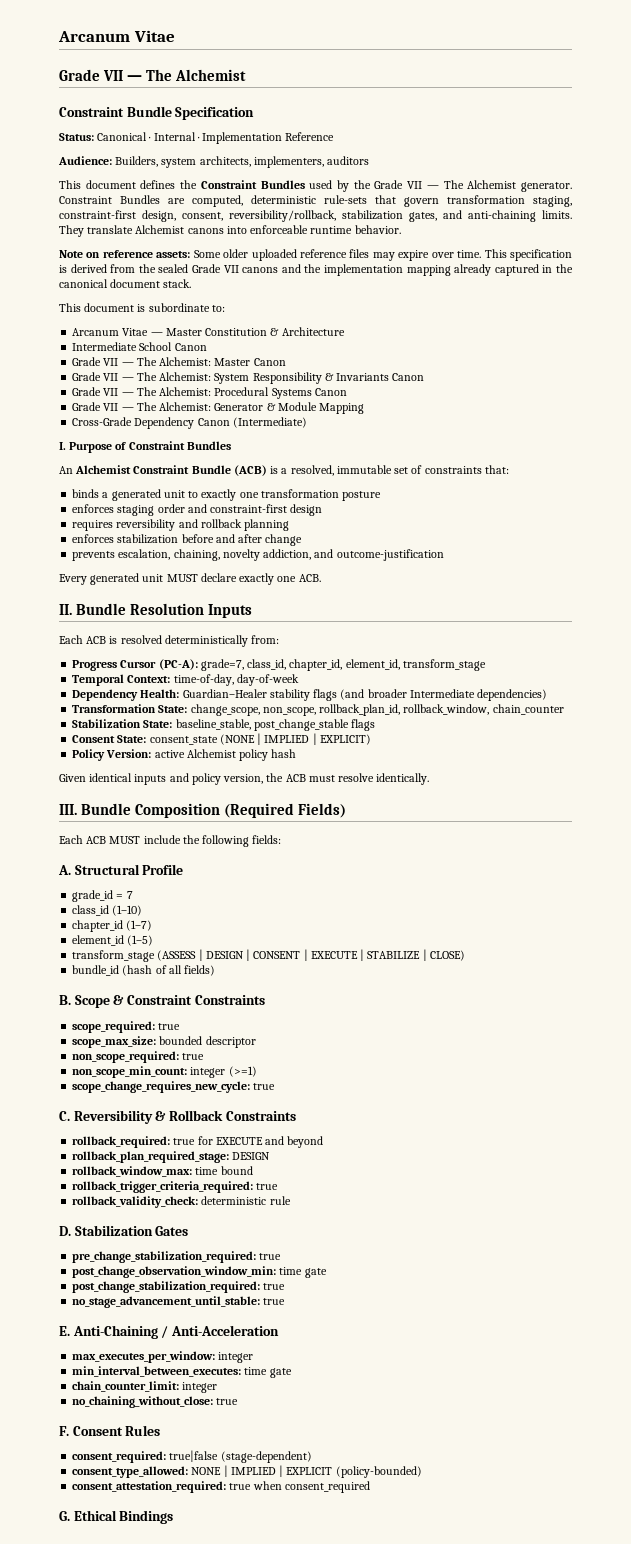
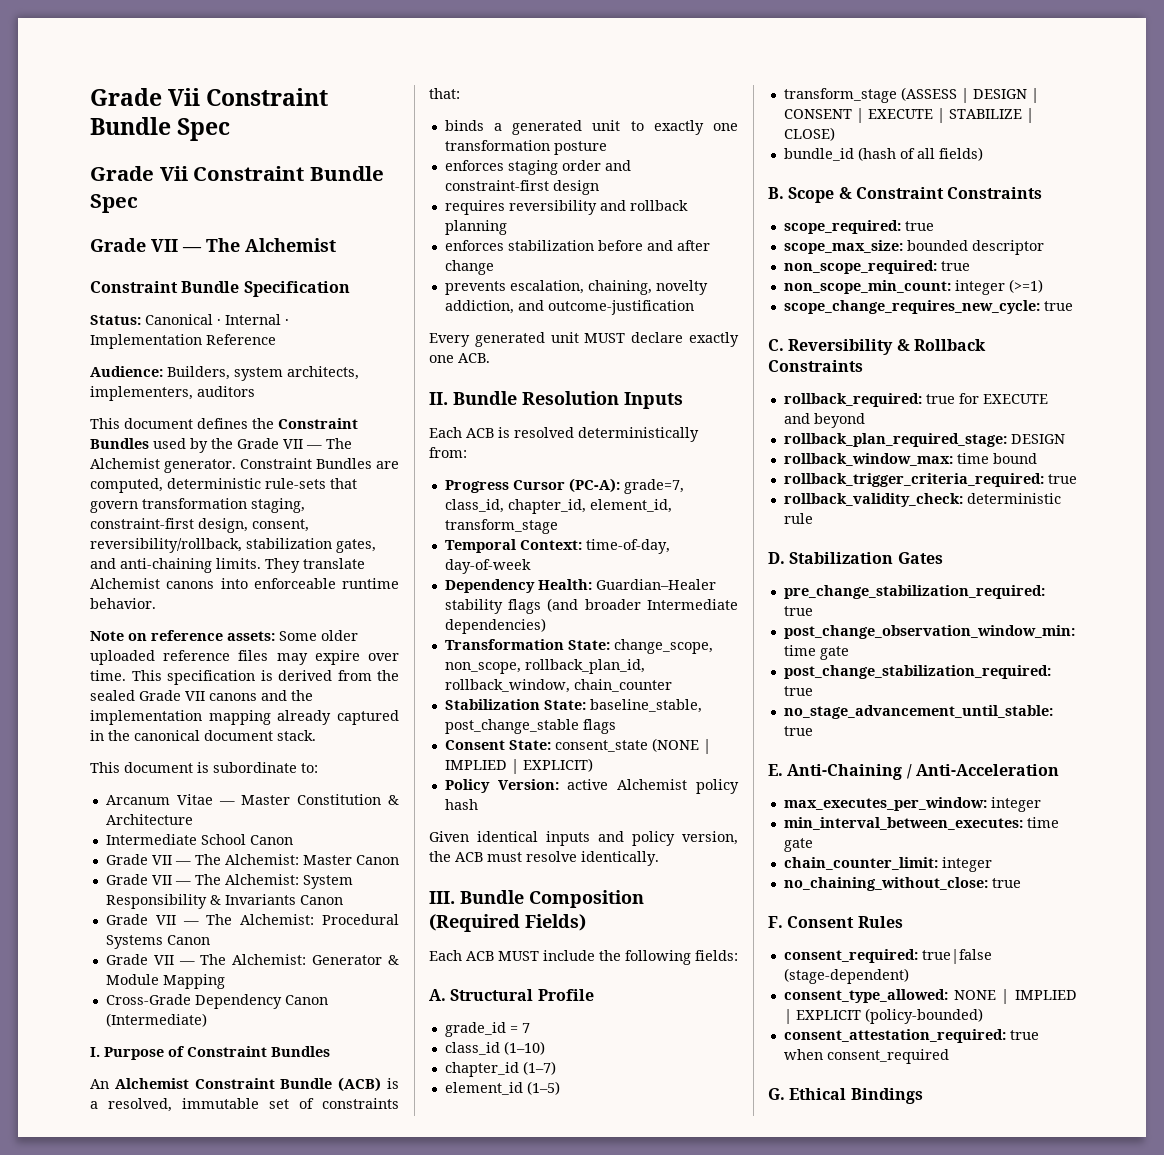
[58,30,175,42] Arcanum Vitae -> [90,88,329,106] [90,117,231,141] [90,166,384,181] [90,194,138,213] Grade Vii Constraint Bundle Spec // Grade Vii Constraint Bundle Spec

